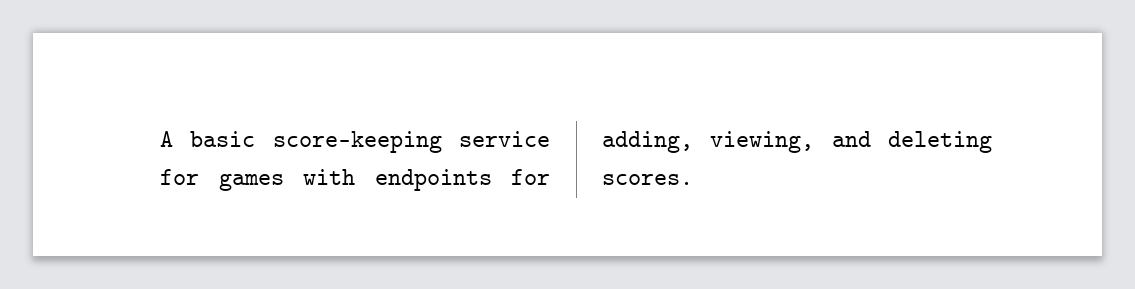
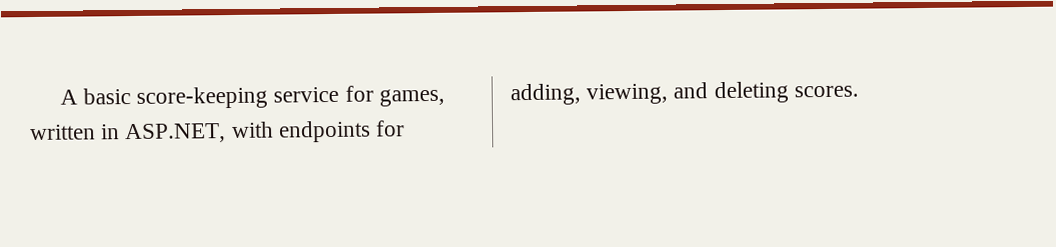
[218,173,284,191] games -> [378,88,445,107] [29,123,227,144] games, written in ASP.NET,

